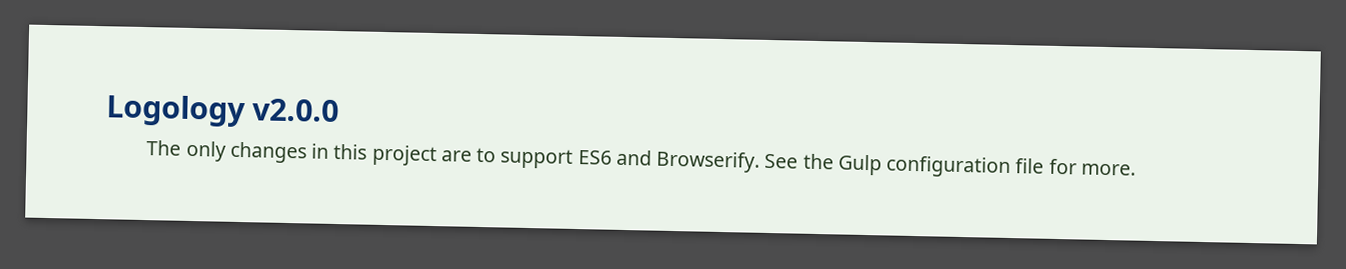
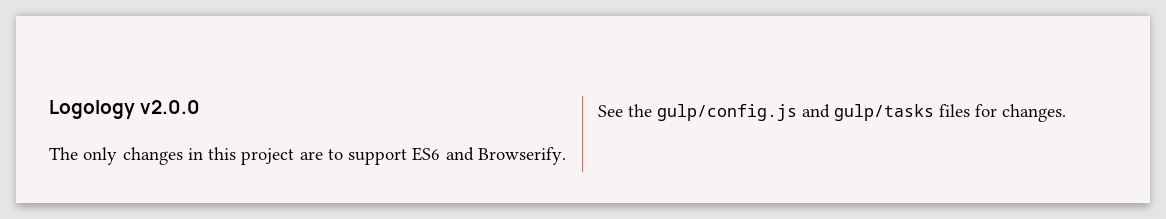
[837,154,1137,179] Gulp configuration file for more. -> [657,104,1066,122] gulp/config.js and gulp/tasks files for changes.

